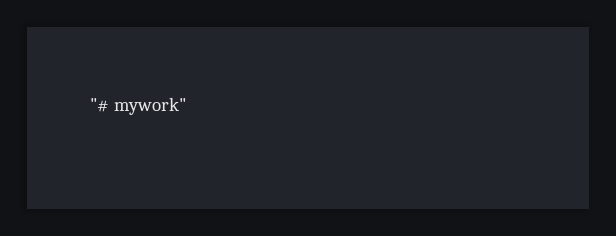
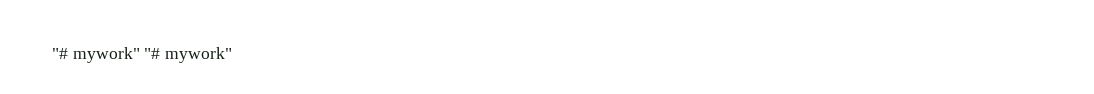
[90,97,187,115] "# mywork" -> [52,47,233,63] "# mywork" "# mywork"

